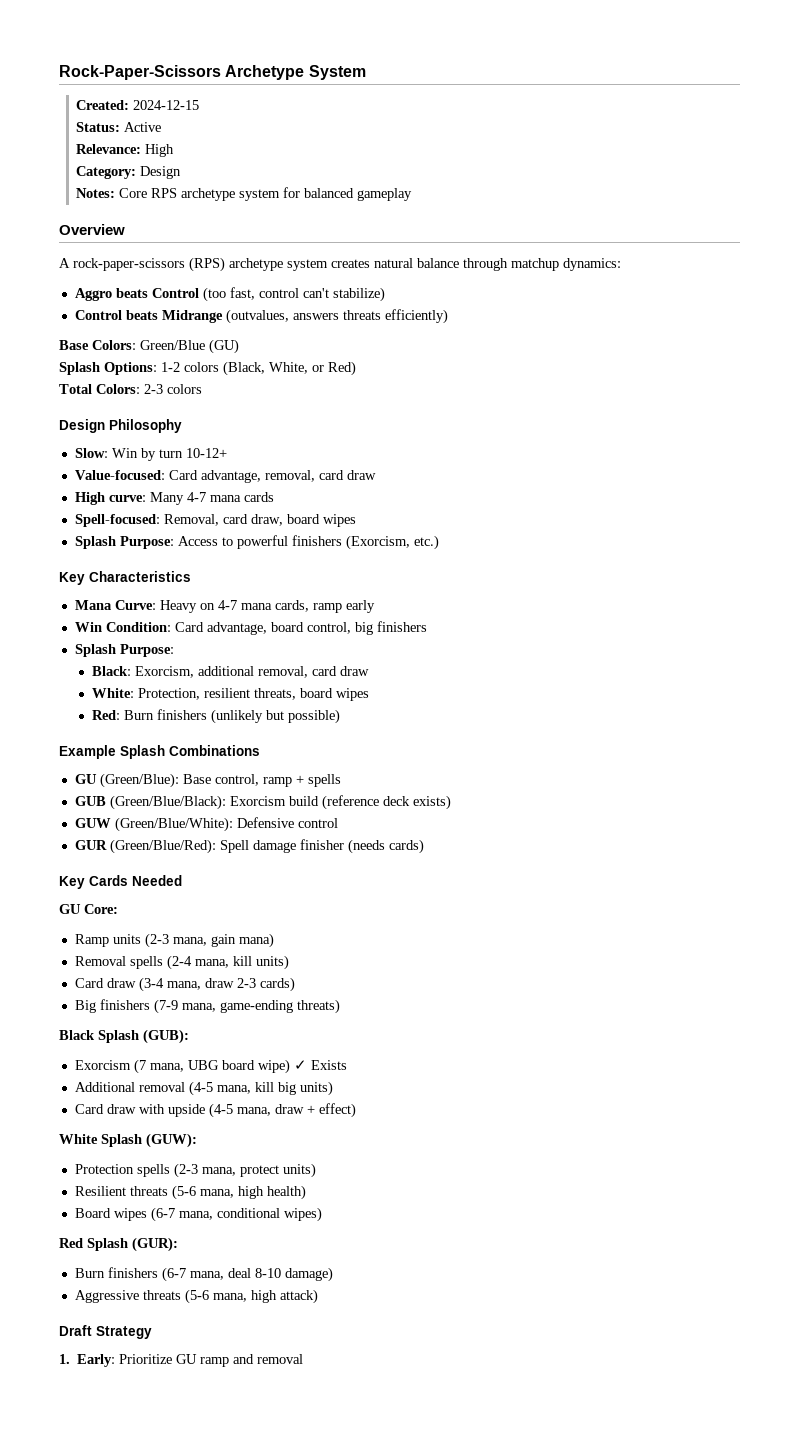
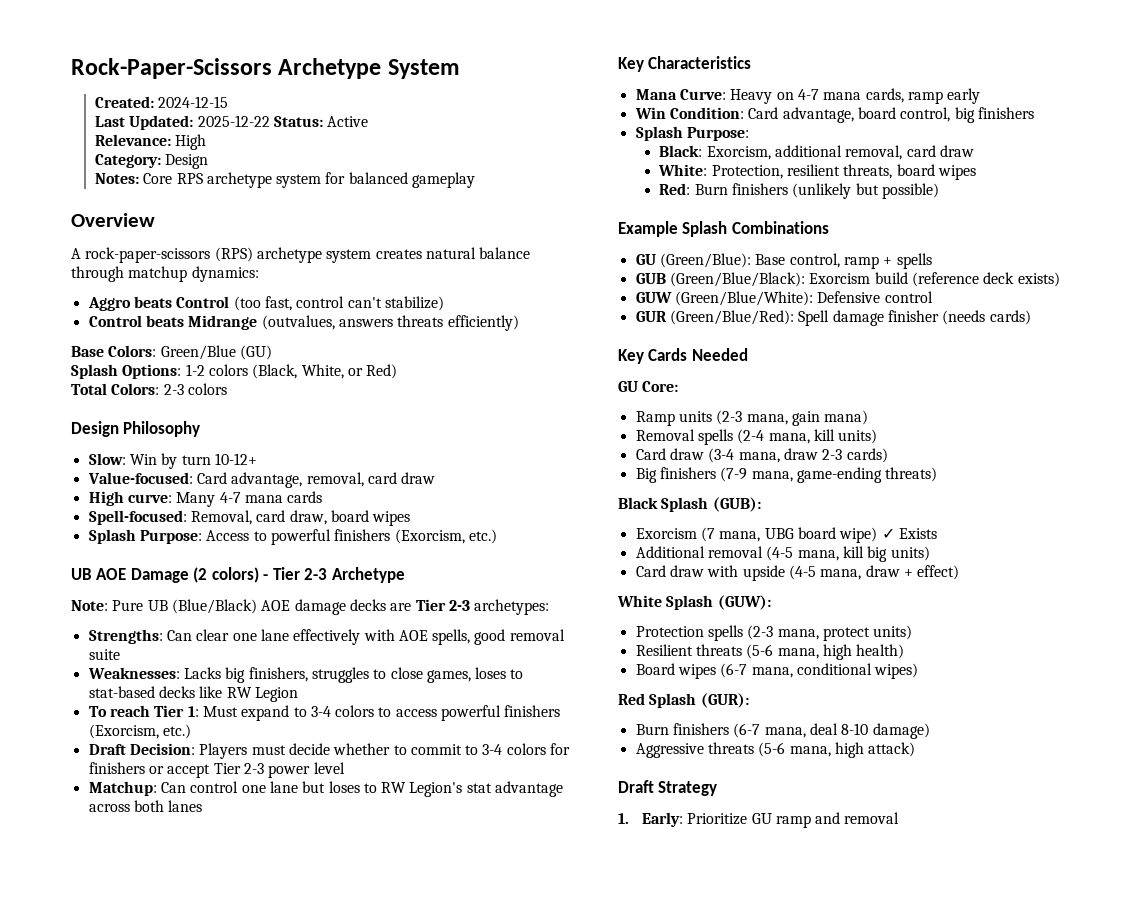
(200, 105) none -> [94,115,270,130] Last Updated: 2025-12-22
(439, 542) none -> [71,567,405,583] [71,599,550,615] [88,629,565,645] [88,649,120,660] [87,667,524,683] [88,686,298,702] [88,705,561,721] [88,724,191,739] [88,743,571,759] [88,762,345,778] [88,781,564,797] [88,800,203,812] // UB AOE Damage (2 colors) - Tier 2-3 Archetype // Note: Pure UB (Blue/Black) AOE damage decks are Tier 2-3 archetypes: // Strengths: Can clear one lane effectively with AOE spells, good removal suite // Weaknesses: Lacks big finishers, struggles to close games, loses to stat-based decks like RW Legion // To reach Tier 1: Must expand to 3-4 colors to access powerful finishers (Exorcism, etc.) // Draft Decision: Players must decide whether to commit to 3-4 colors for finishers or accept Tier 2-3 power level // Matchup: Can control one lane but loses to RW Legion's stat advantage across both lanes

